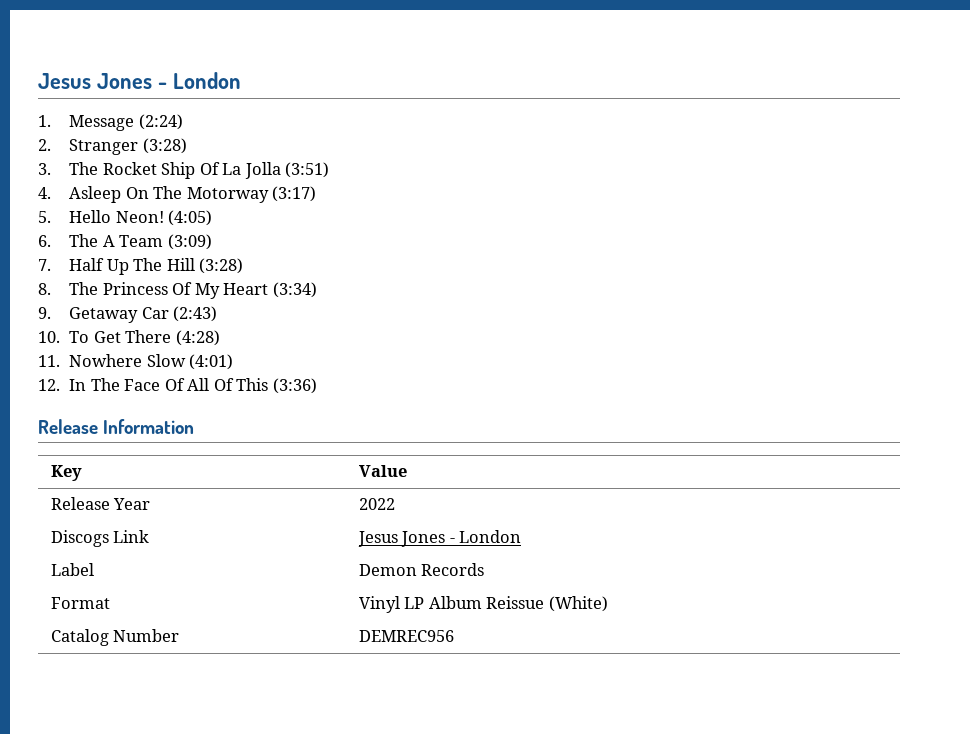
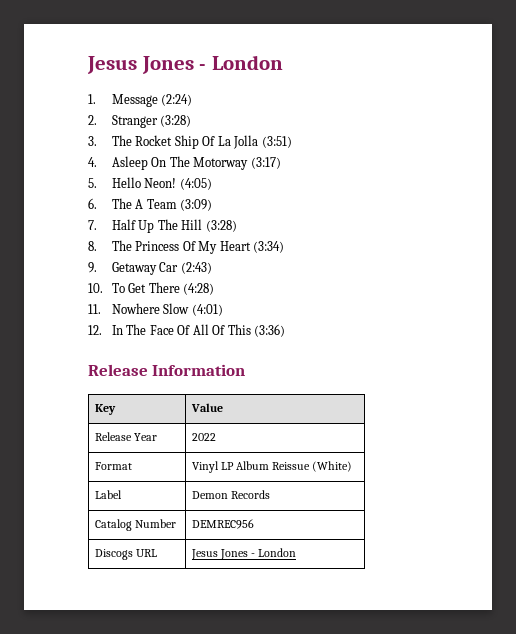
[50,530,150,547] [357,530,522,547] [50,563,94,576] [358,563,485,576] // Discogs Link | Jesus Jones - London // Label | Demon Records -> (217, 437) none
(608, 604) none -> [95,490,123,499] [192,490,271,499] // Label | Demon Records
(454, 636) none -> [95,549,158,560] [191,548,297,560] // Discogs URL | Jesus Jones - London

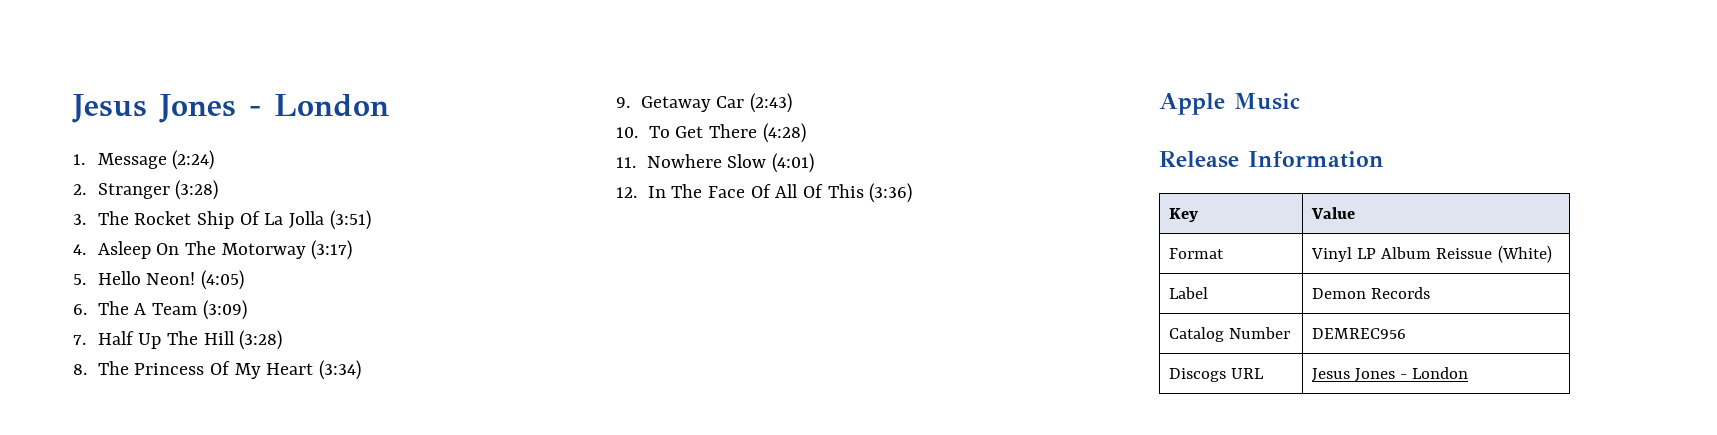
(286, 330) none -> [1159,93,1300,115] // Apple Music
[95,432,158,441] [192,433,217,441] // Release Year | 2022 -> (1355, 213) none

